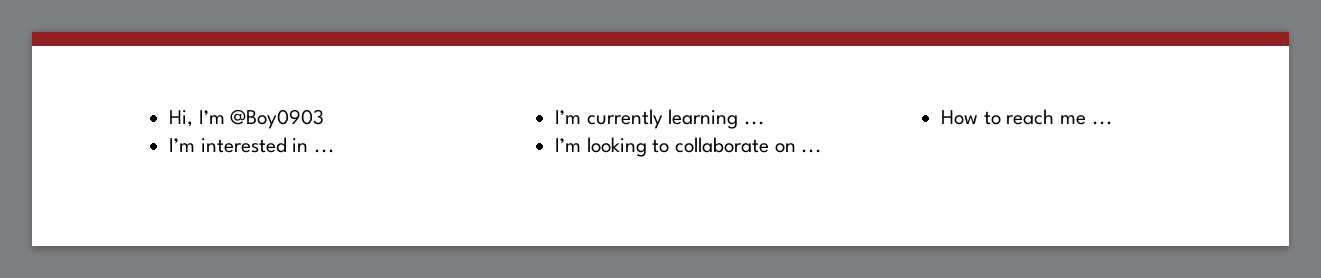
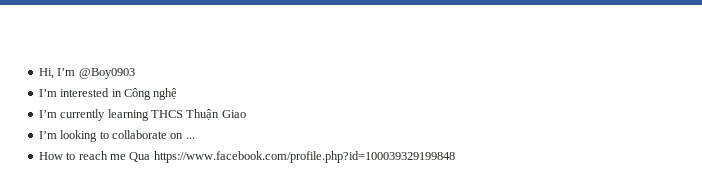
[314,149,336,153] ... -> [123,88,178,100] Công nghệ
[744,121,766,125] ... -> [150,109,246,121] THCS Thuận Giao
[1091,121,1113,125] ... -> [129,151,455,163] Qua https://www.facebook.com/profile.php?id=100039329199848

